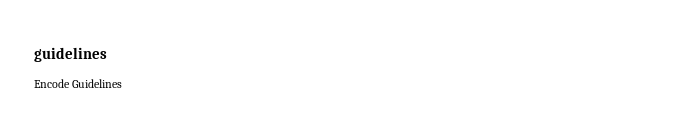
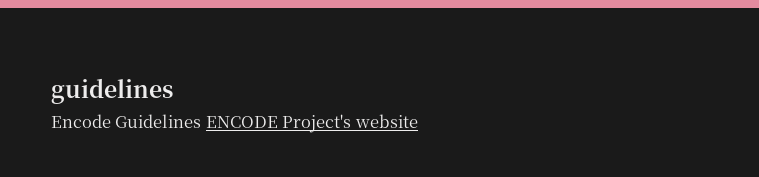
(123, 83) none -> [205,114,418,133] ENCODE Project's website

